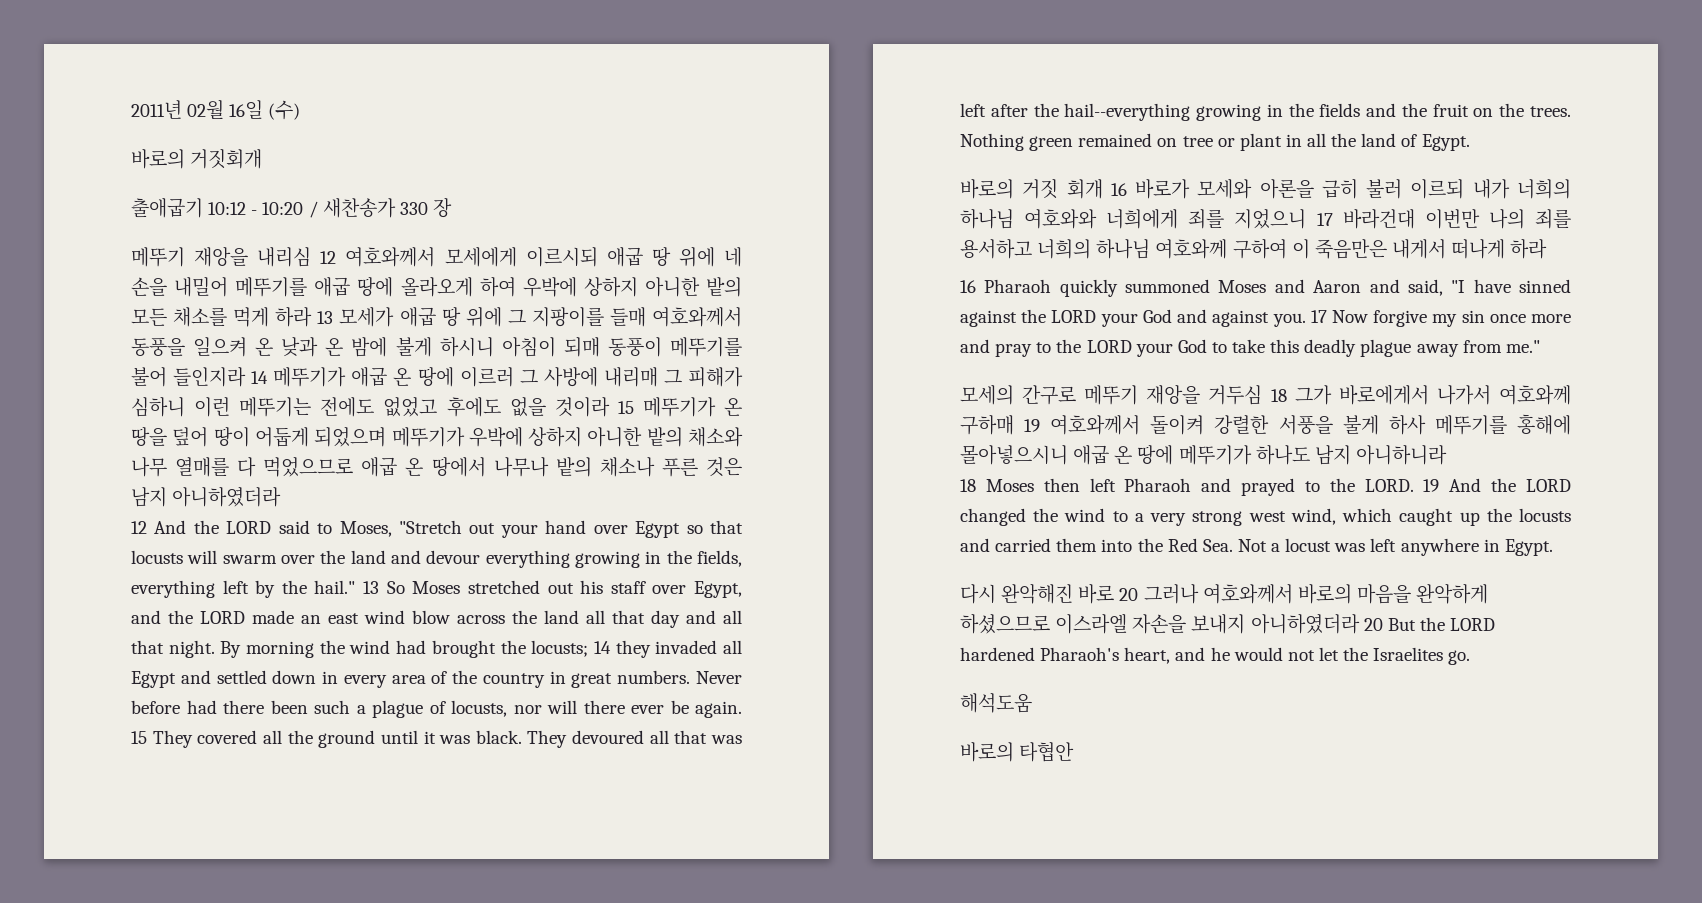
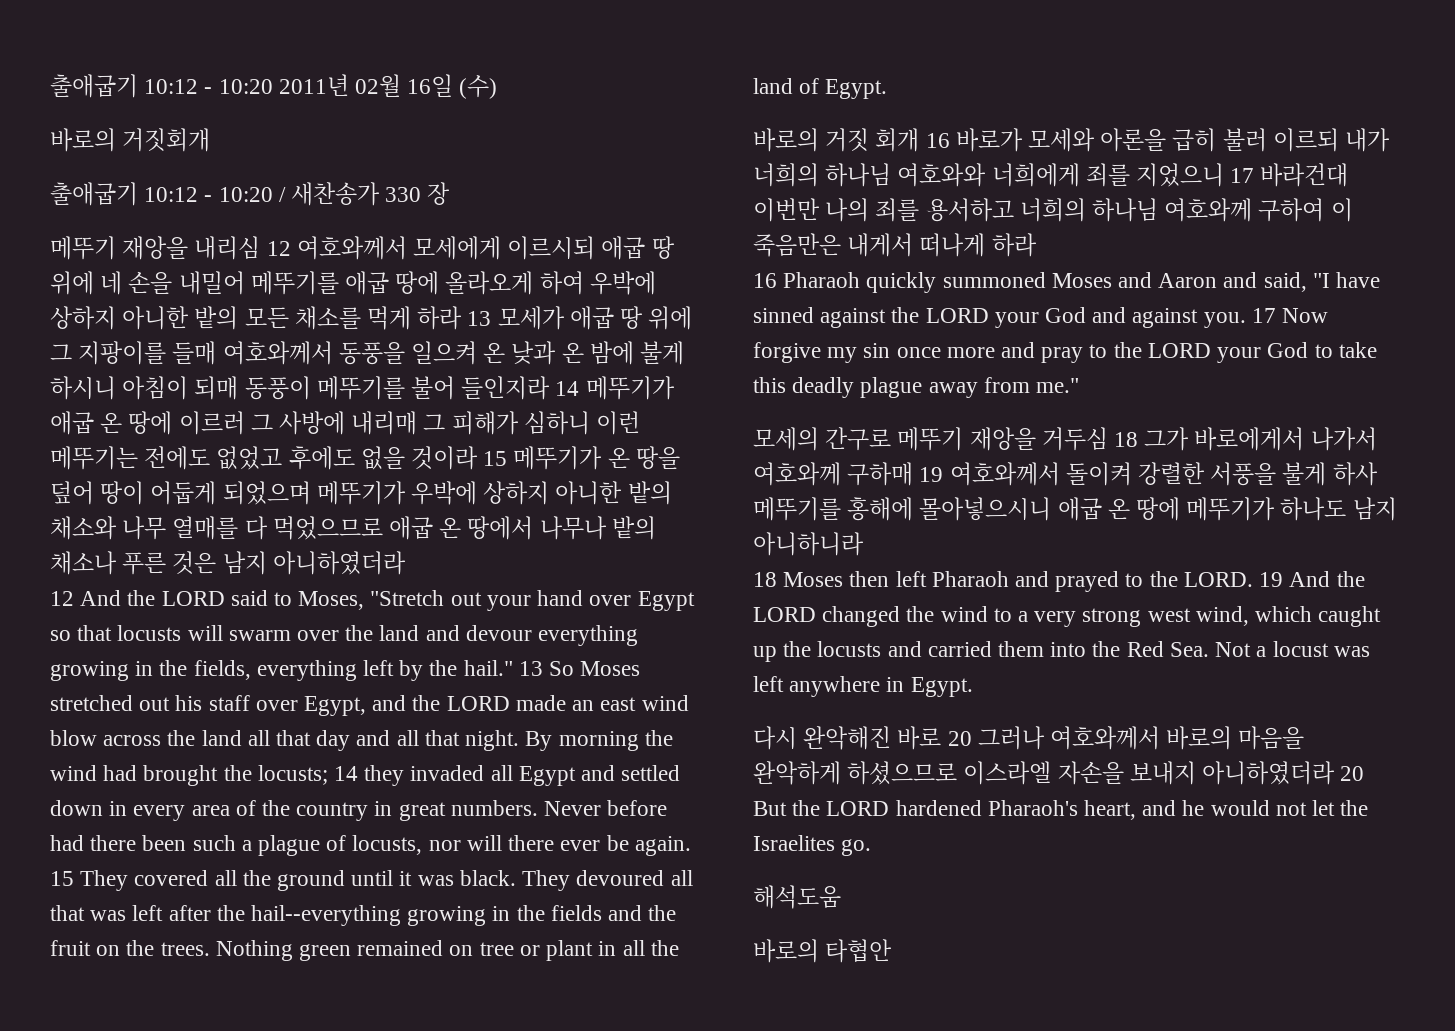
(131, 109) none -> [50,74,273,98] 출애굽기 10:12 - 10:20

